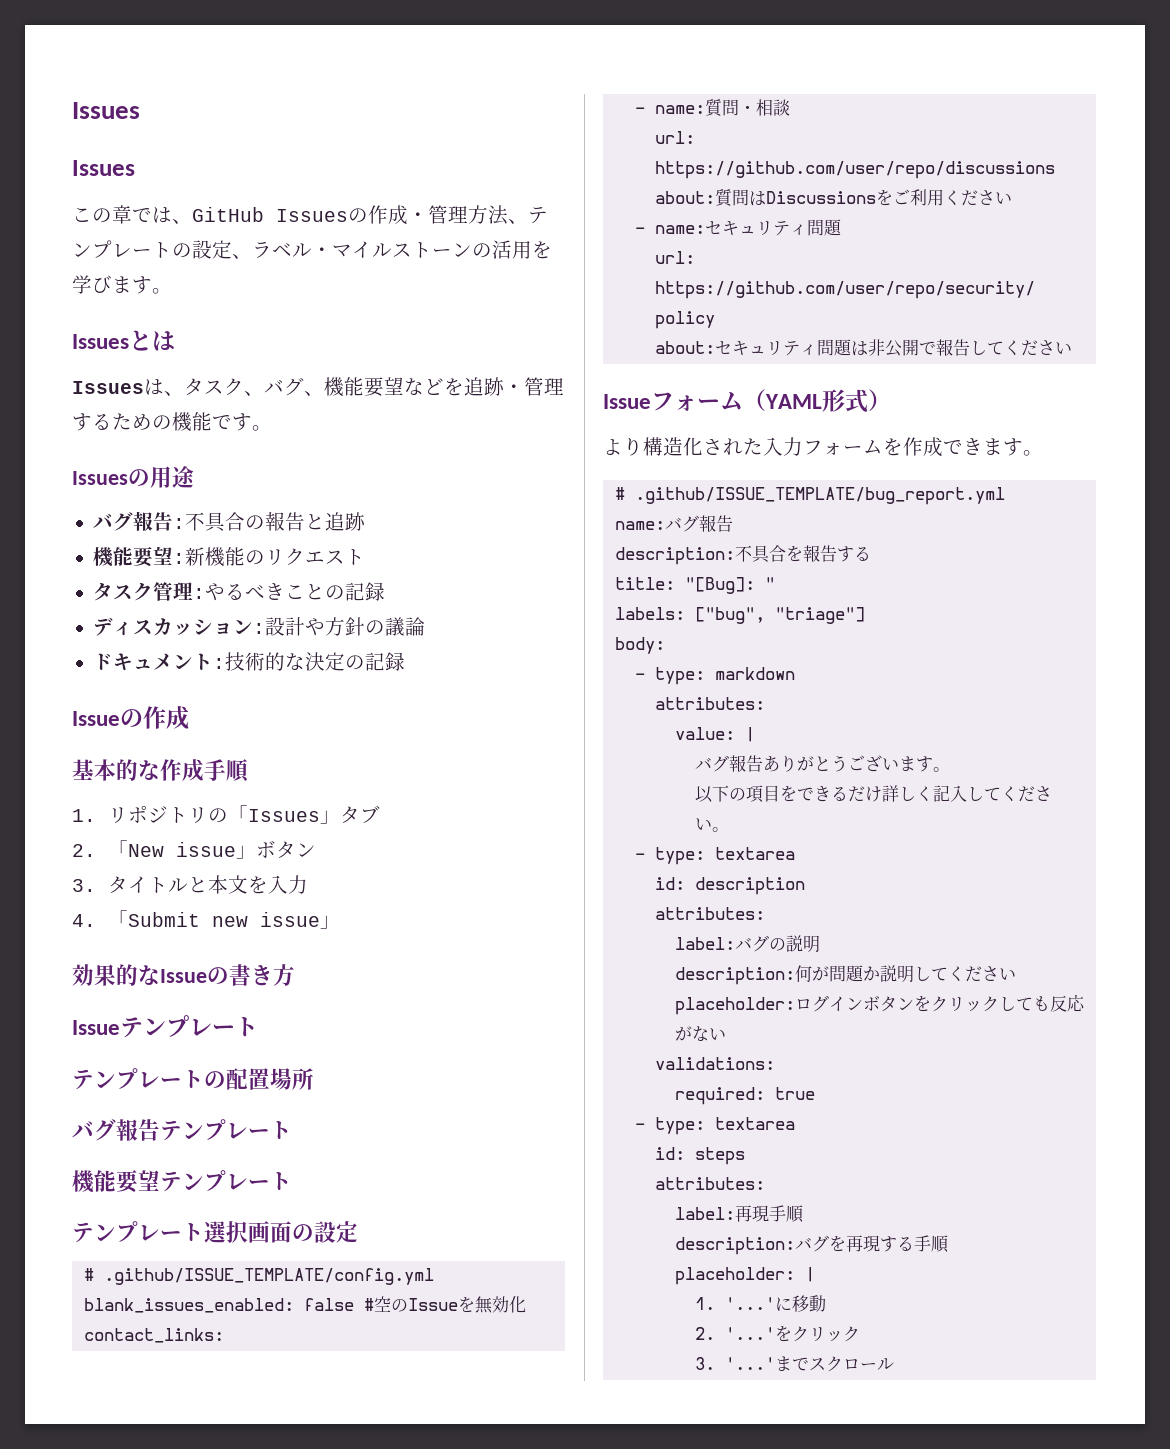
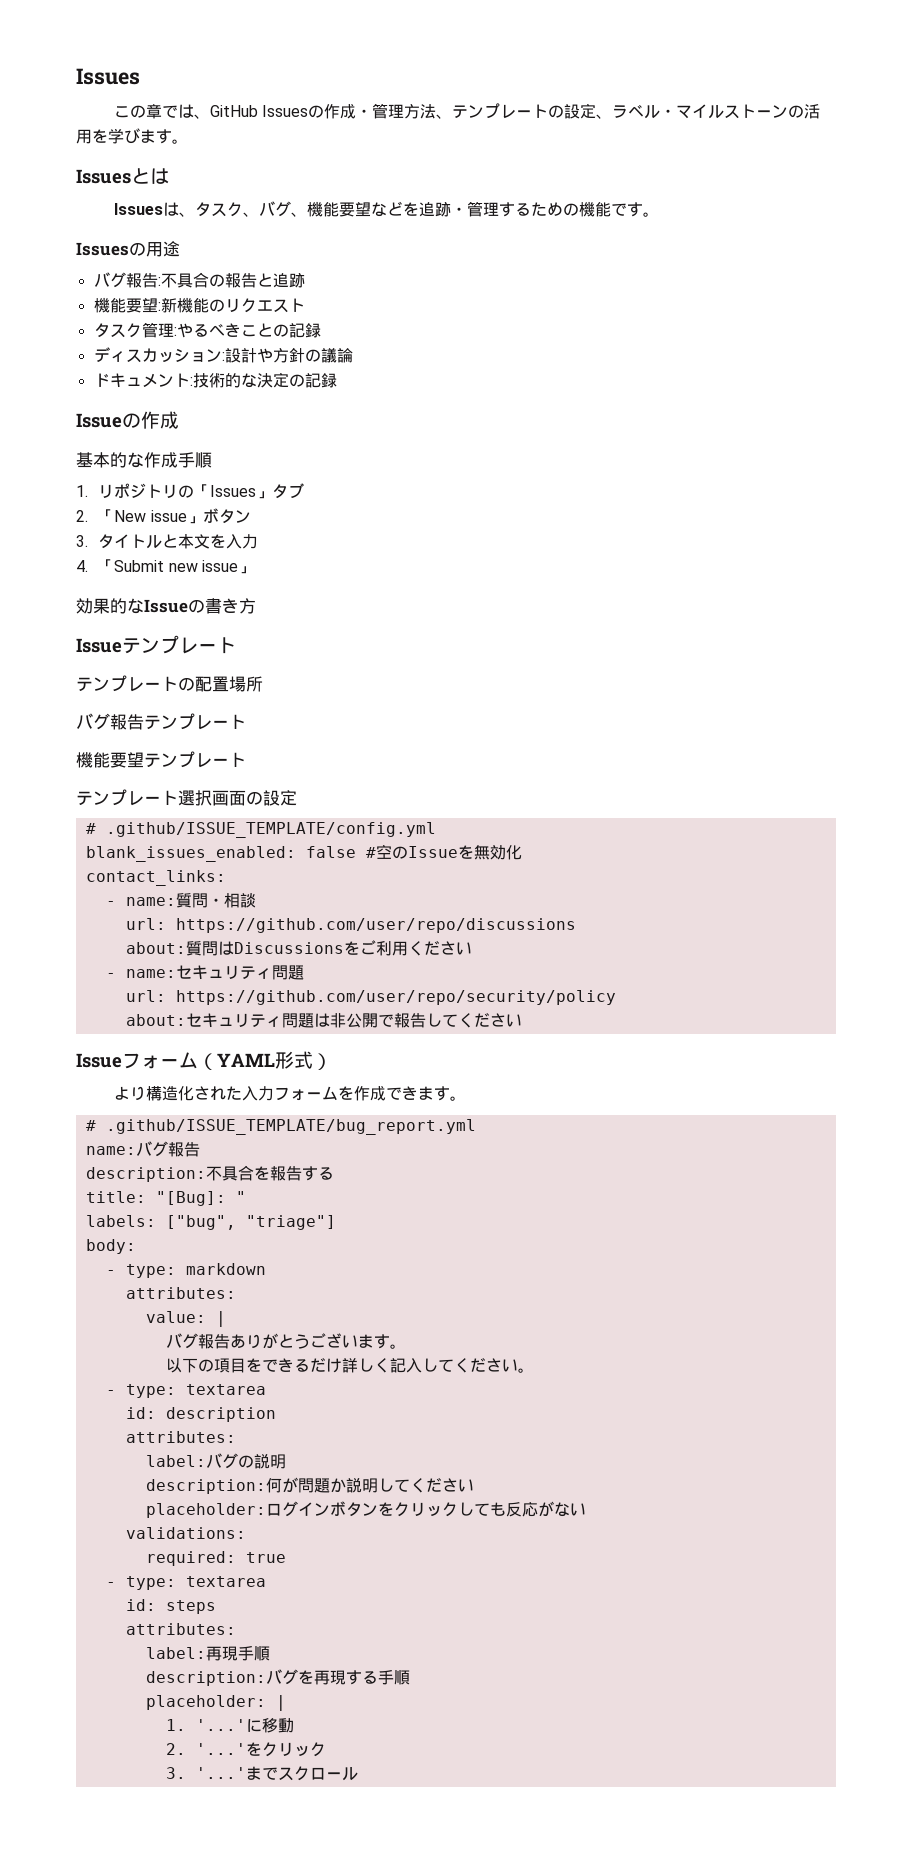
[72,102,140,119] [72,160,135,176] Issues // Issues -> [76,68,140,85] Issues

